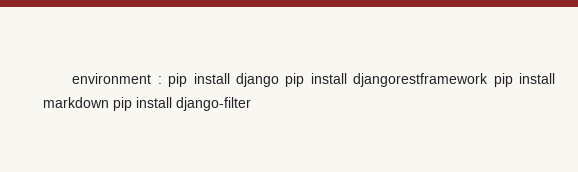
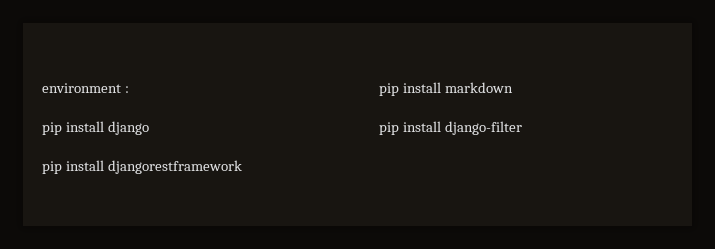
(162, 80) none -> (129, 89) //
(279, 80) none -> (149, 128) //
(489, 80) none -> (242, 167) //
(109, 102) none -> (513, 87) //

